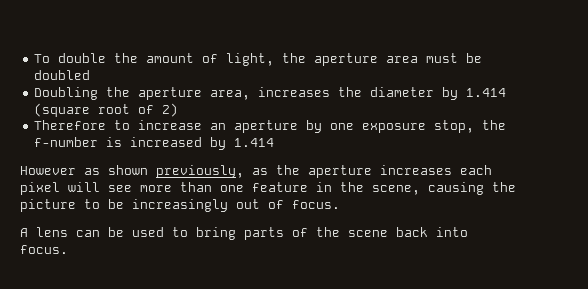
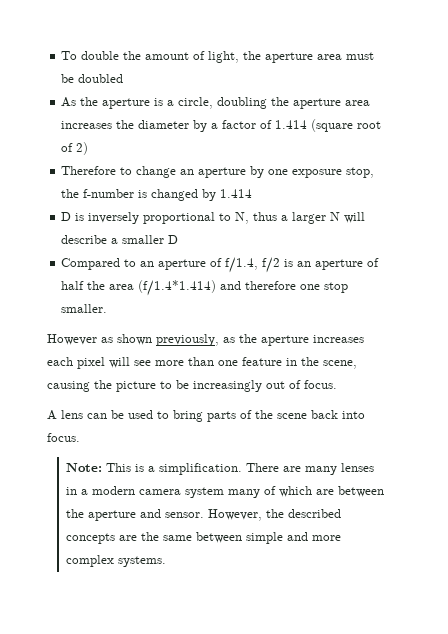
[34,87,251,100] Doubling the aperture area, -> [61,97,371,109] As the aperture is a circle, doubling the aperture area
(459, 93) none -> [211,120,273,129] a factor of
[138,120,203,130] increase -> [136,166,177,178] change
[130,137,275,150] increased by 1.414 -> [151,189,253,201] [61,212,366,224] [61,235,179,244] [61,257,380,273] [61,280,349,296] [61,304,108,313] changed by 1.414 // D is inversely proportional to N, thus a larger N will describe a smaller D // Compared to an aperture of f/1.4, f/2 is an aperture of half the area (f/1.4*1.414) and therefore one stop smaller.
(68, 249) none -> [65,463,374,475] [65,486,384,498] [65,509,341,521] [65,532,341,544] [65,555,166,567] // Note: This is a simplification. There are many lenses in a modern camera system many of which are between the aperture and sensor. However, the described concepts are the same between simple and more complex systems.

